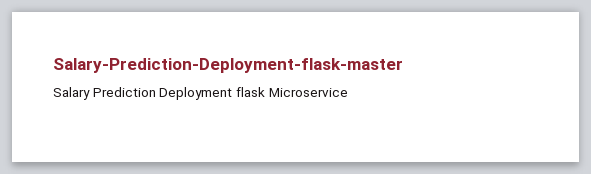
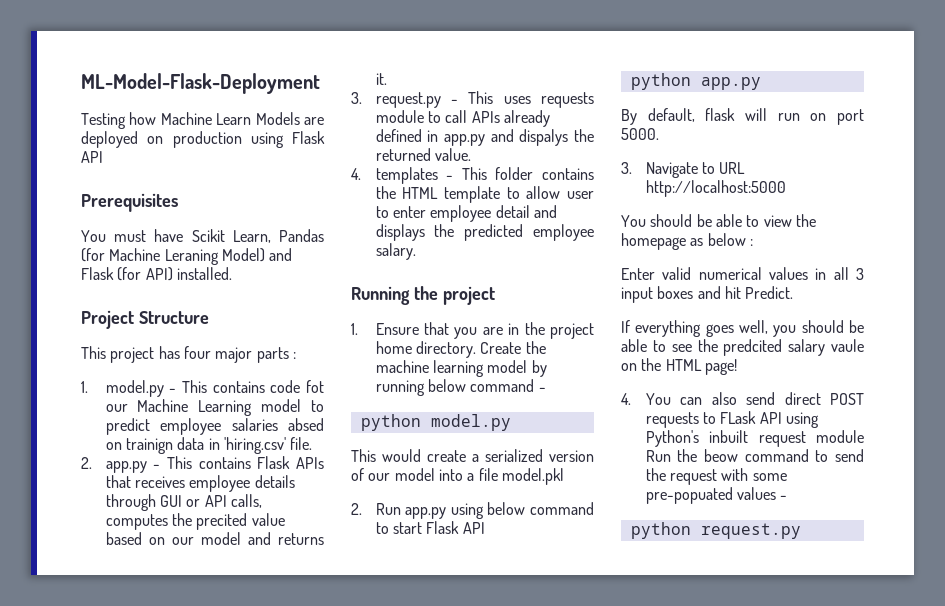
[53,58,403,73] [53,87,348,100] Salary-Prediction-Deployment-flask-master // Salary Prediction Deployment flask Microservice -> [81,73,320,94] [81,112,324,129] [81,131,325,148] [81,151,103,163] [81,193,178,212] [81,229,324,243] [81,248,293,265] [81,267,232,281] [81,310,209,329] [81,346,296,363] [81,380,324,397] [105,399,324,416] [105,418,324,435] [105,437,313,454] [81,456,324,473] [105,475,295,492] [105,494,262,511] [105,513,285,530] [105,532,324,545] [375,73,387,85] [351,91,594,108] [375,110,550,127] [375,129,594,146] [375,148,471,161] [351,167,594,184] [375,186,594,203] [375,205,557,222] [375,224,594,241] [375,243,416,260] [351,286,495,305] [351,322,594,339] [375,341,546,358] [375,360,547,377] [375,379,546,396] [360,414,511,431] [351,449,594,462] [351,468,564,485] [351,502,594,519] [375,521,485,534] [630,73,761,90] [621,108,864,125] [621,128,659,140] [621,162,746,178] [645,180,786,197] [621,214,816,227] [621,233,753,250] [621,267,864,280] [621,286,794,303] [621,320,864,337] [621,339,864,356] [621,358,737,375] [621,392,864,405] [645,411,819,428] [645,430,864,447] [645,449,864,462] [645,468,787,485] [645,487,788,504] [630,522,801,539] ML-Model-Flask-Deployment // Testing how Machine Learn Models are deployed on production using Flask API // Prerequisites // You must have Scikit Learn, Pandas (for Machine Leraning Model) and Flask (for API) installed. // Project Structure // This project has four major parts : // 1. model.py - This contains code fot our Machine Learning model to predict employee salaries absed on trainign data in 'hiring.csv' file. // 2. app.py - This contains Flask APIs that receives employee details through GUI or API calls, computes the precited value based on our model and returns it. // 3. request.py - This uses requests module to call APIs already defined in app.py and dispalys the returned value. // 4. templates - This folder contains the HTML template to allow user to enter employee detail and displays the predicted employee salary. // Running the project // 1. Ensure that you are in the project home directory. Create the machine learning model by running below command - // python model.py // This would create a serialized version of our model into a file model.pkl // 2. Run app.py using below command to start Flask API // python app.py // By default, flask will run on port 5000. // 3. Navigate to URL http://localhost:5000 // You should be able to view the homepage as below : // Enter valid numerical values in all 3 input boxes and hit Predict. // If everything goes well, you should be able to see the predcited salary vaule on the HTML page! // 4. You can also send direct POST requests to FLask API using Python's inbuilt request module Run the beow command to send the request with some pre-popuated values - // python request.py

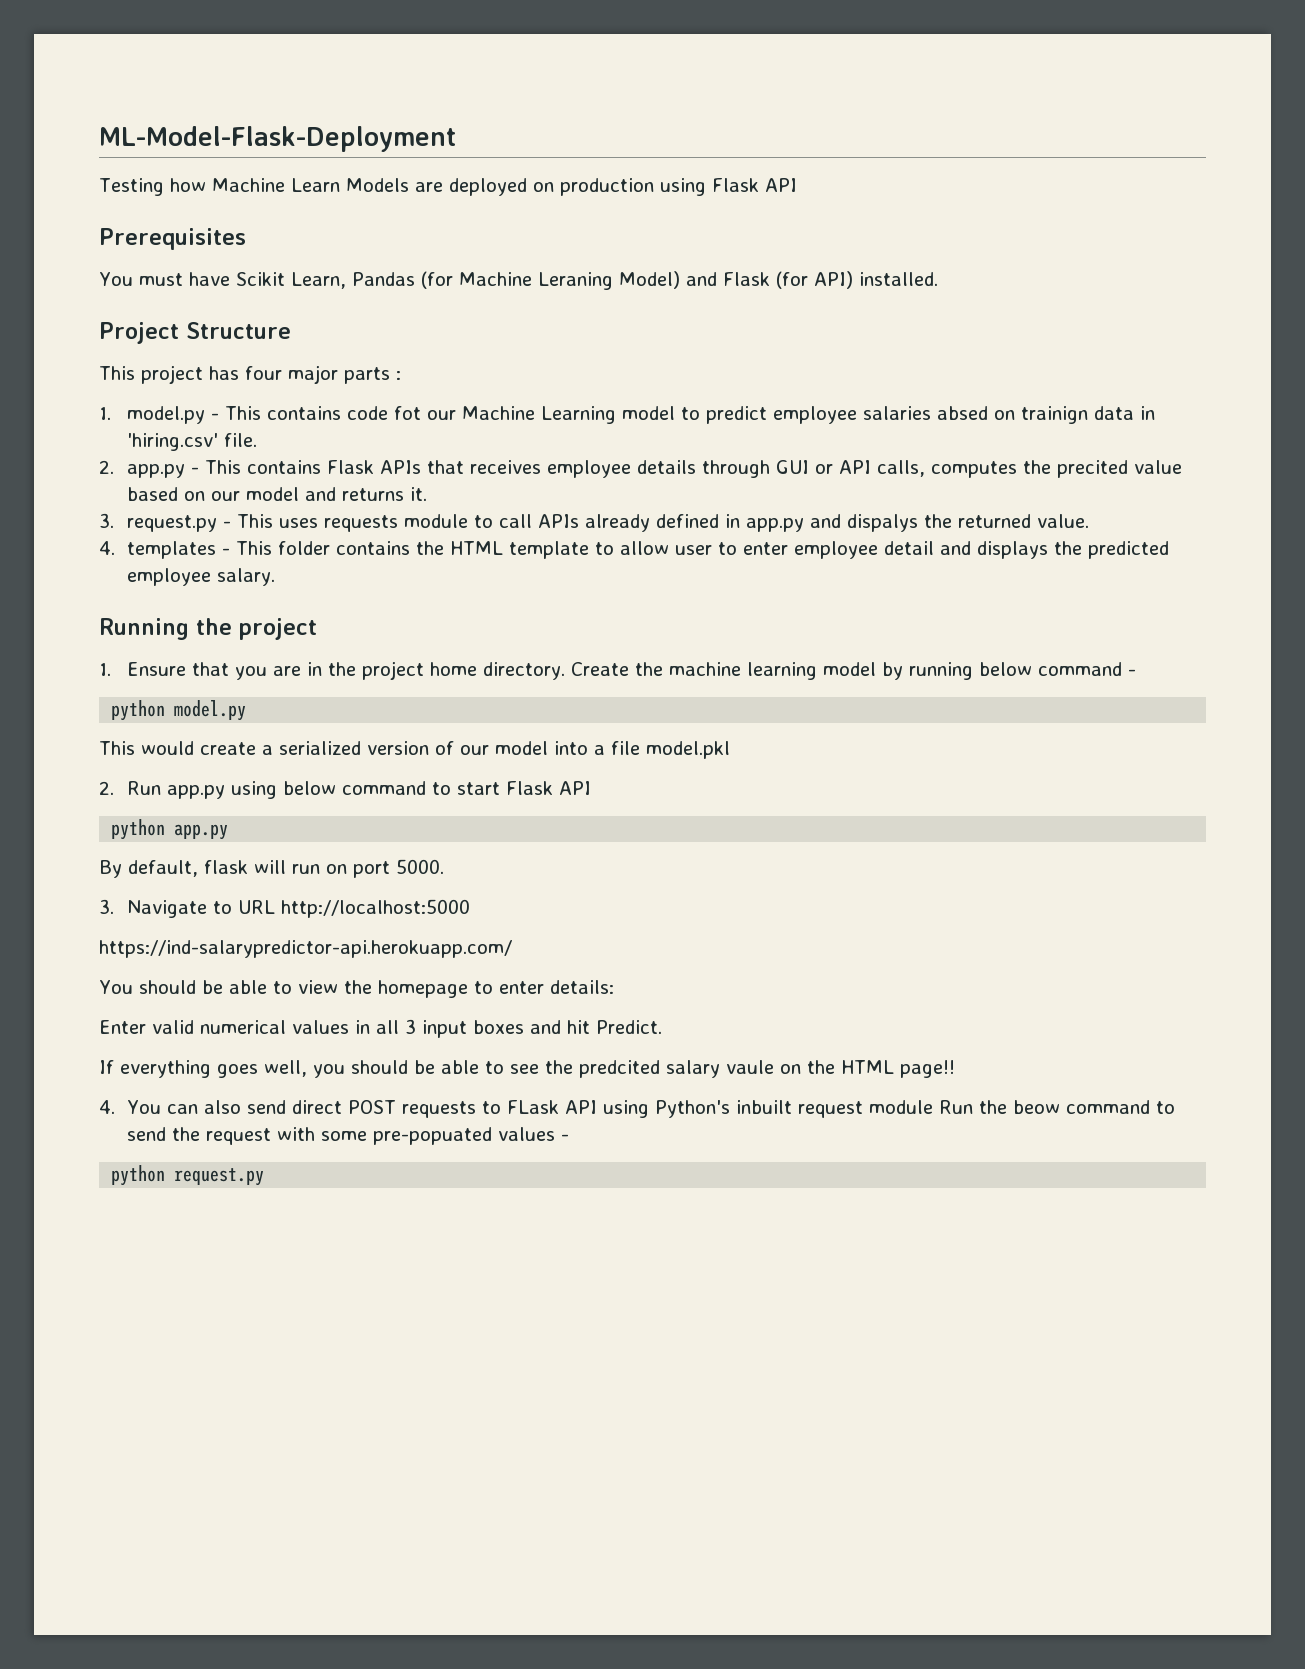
(786, 188) none -> [99,940,512,958] // https://ind-salarypredictor-api.herokuapp.com/
[690,233,753,246] as below : -> [473,980,614,994] to enter details:
[704,359,737,375] page! -> [900,1060,955,1078] page!!

